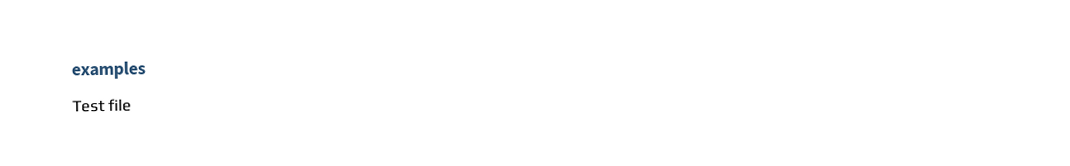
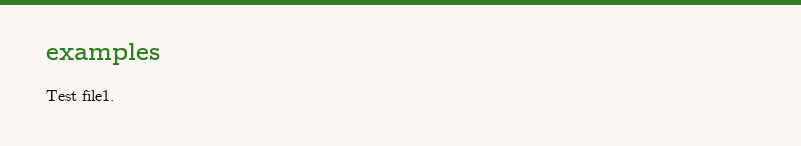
[108,98,133,112] file -> [82,90,114,101] file1.

